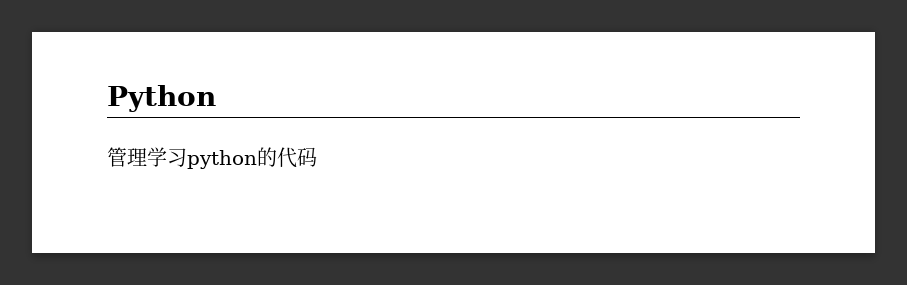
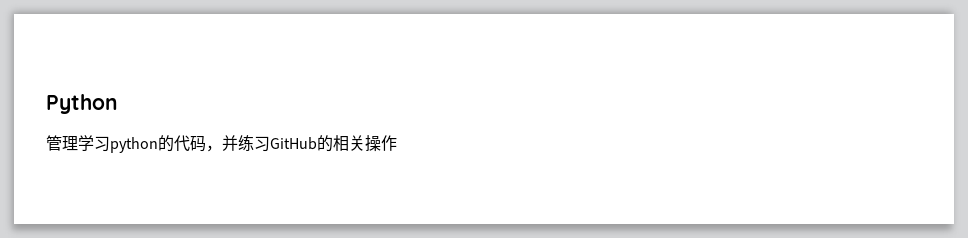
(317, 157) none -> [206,135,397,152] ，并练习GitHub的相关操作

